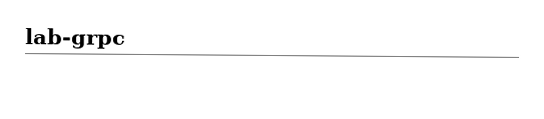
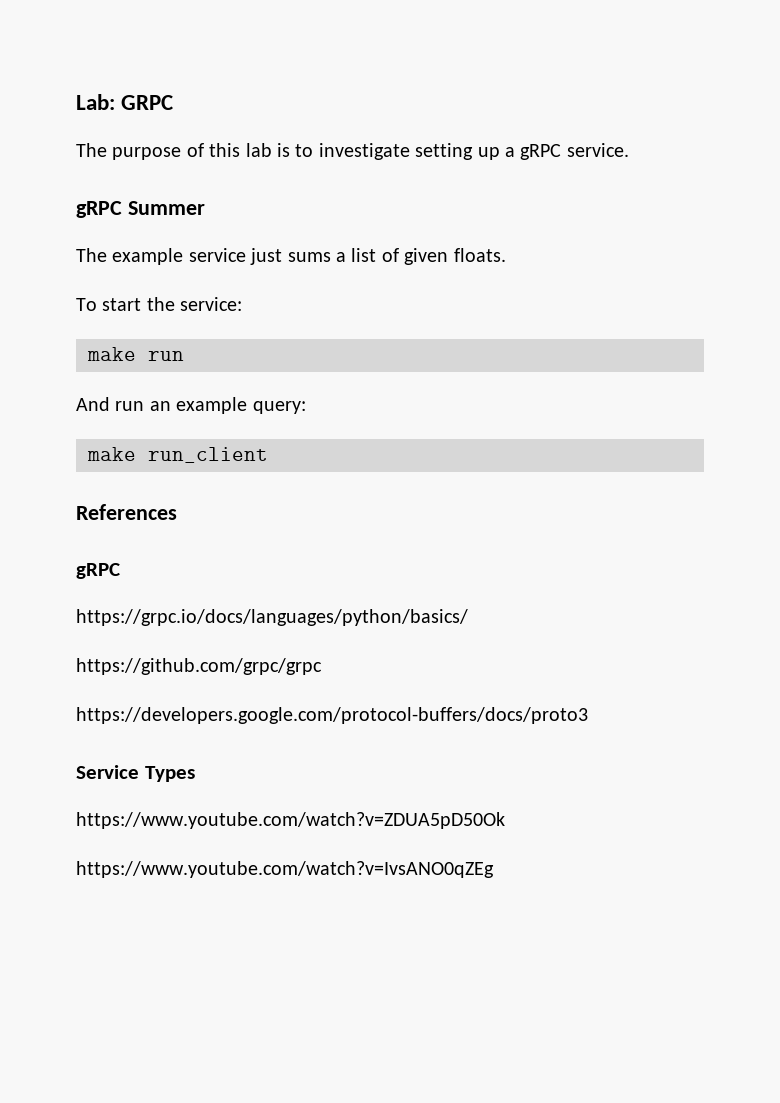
[25,28,126,49] lab-grpc -> [76,94,174,110] [76,143,629,160] [76,201,205,218] [76,248,506,265] [76,297,243,311] [87,347,184,361] [76,397,306,414] [87,447,268,463] [76,504,177,520] [76,563,120,579] [76,609,468,626] [76,658,322,675] [76,707,588,724] [76,765,195,782] [76,812,505,829] [76,861,494,878] Lab: GRPC // The purpose of this lab is to investigate setting up a gRPC service. // gRPC Summer // The example service just sums a list of given floats. // To start the service: // make run // And run an example query: // make run_client // References // gRPC // https://grpc.io/docs/languages/python/basics/ // https://github.com/grpc/grpc // https://developers.google.com/protocol-buffers/docs/proto3 // Service Types // https://www.youtube.com/watch?v=ZDUA5pD50Ok // https://www.youtube.com/watch?v=IvsANO0qZEg

